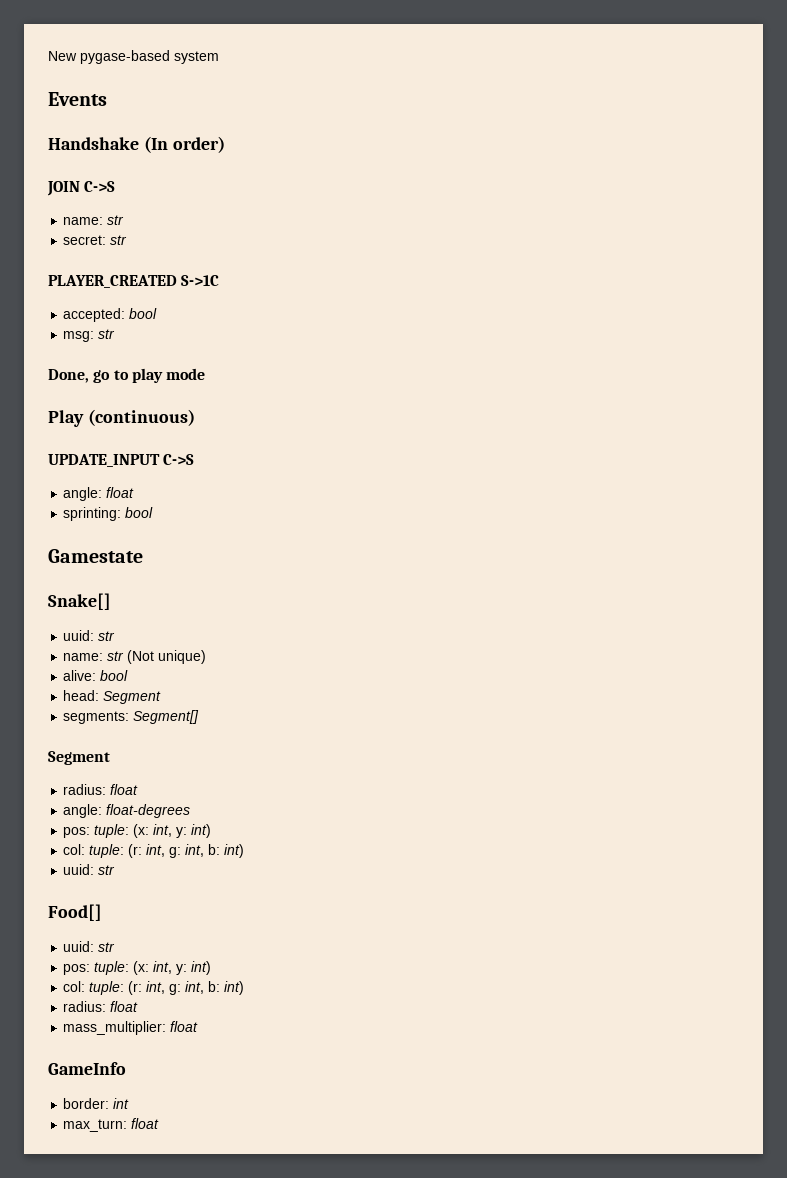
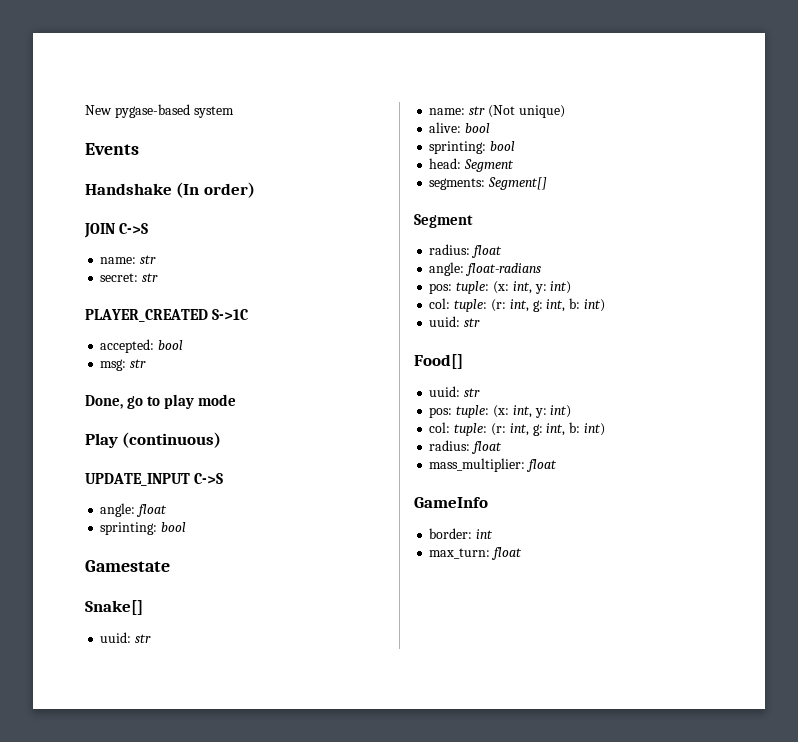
(129, 675) none -> [429,141,516,154] // sprinting: bool
[106,804,191,818] float-degrees -> [465,263,542,276] float-radians

